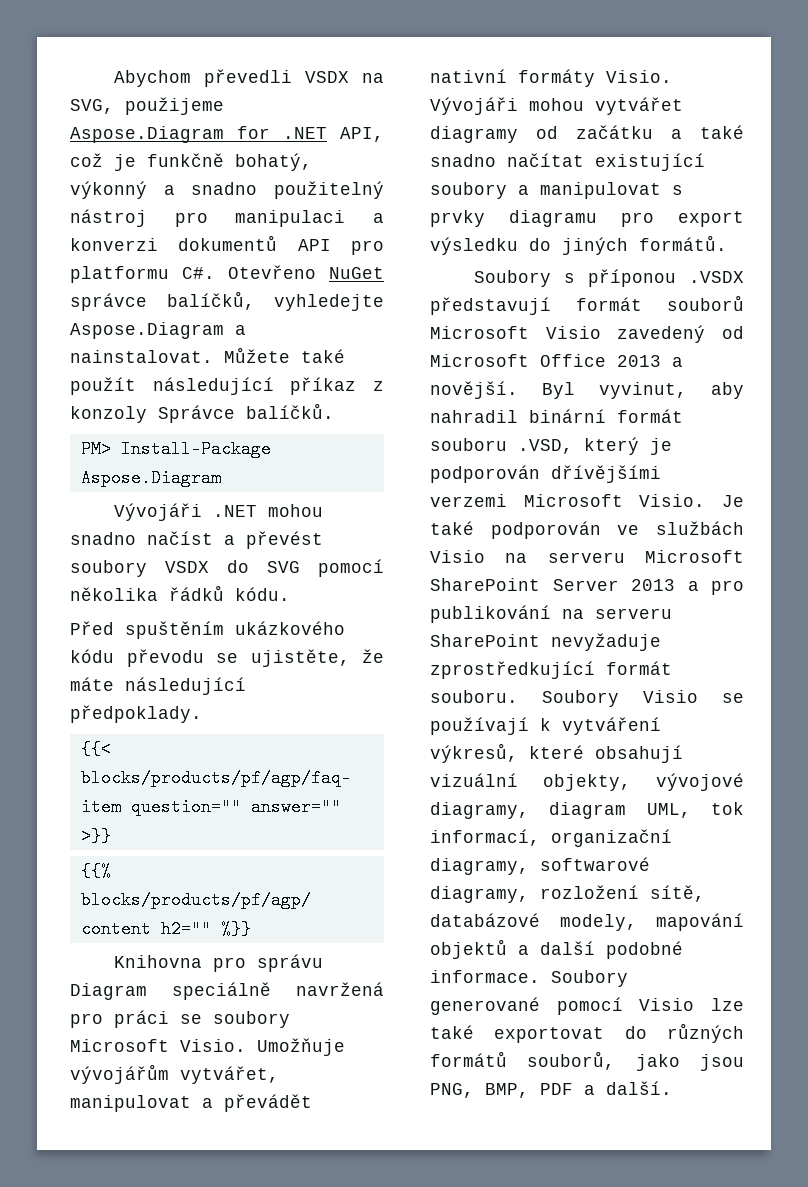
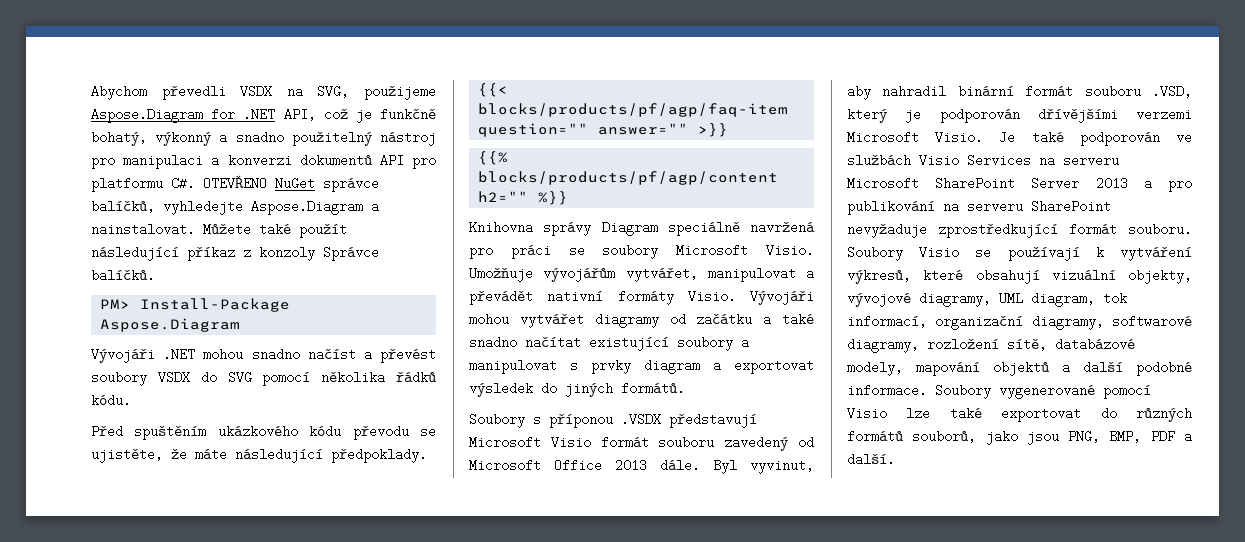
[228,265,316,279] Otevřeno -> [203,175,267,190] OTEVŘENO
[212,954,323,972] pro správu -> [543,222,592,236] správy
[509,210,744,227] [430,237,518,255] diagramu pro export výsledku -> [644,359,814,374] [469,382,533,397] diagram a exportovat výsledek
[576,295,744,311] [430,326,601,339] formát souborů Microsoft Visio -> [469,436,715,449] Microsoft Visio formát souboru
[672,357,683,367] [430,381,518,399] a novější. -> [660,459,700,472] dále.
(485, 556) none -> [967,154,1031,167] Services
[549,802,691,819] diagram UML, -> [999,292,1095,307] UML diagram,
[430,997,540,1015] generované -> [999,384,1095,399] vygenerované

